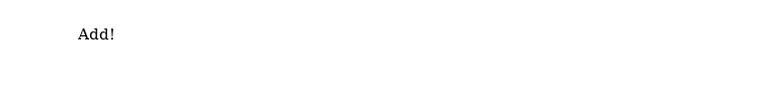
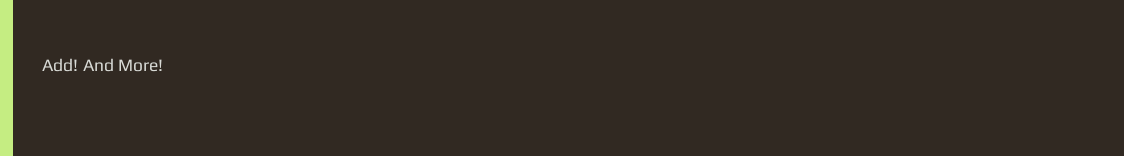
(116, 34) none -> [82,58,164,72] And More!

